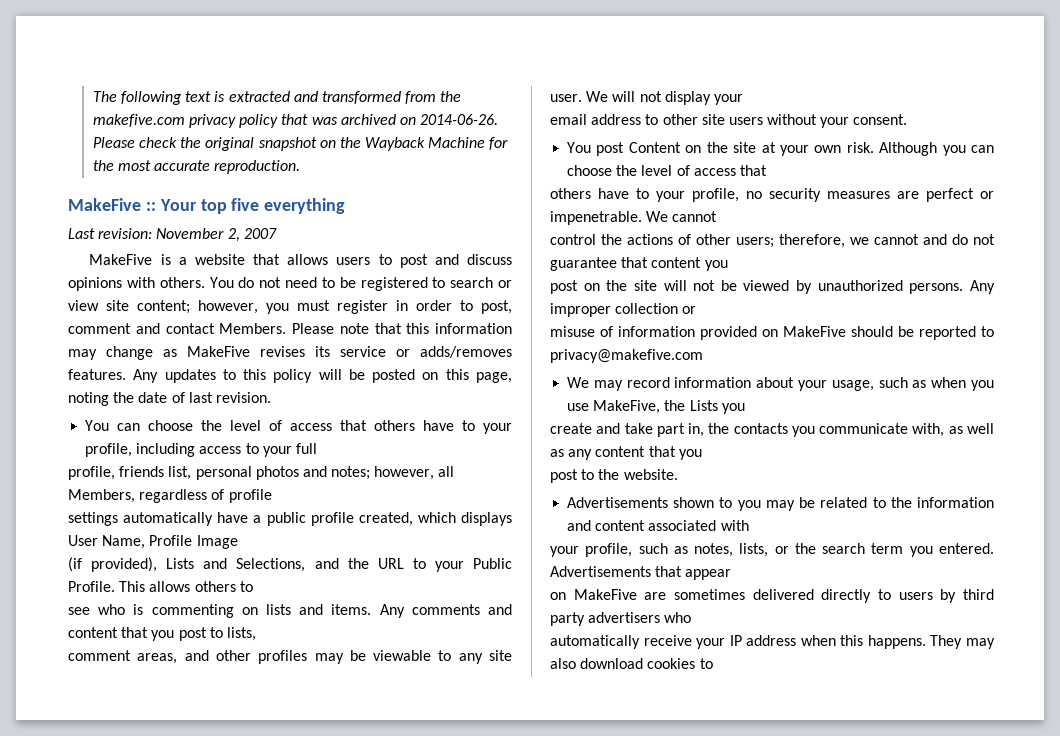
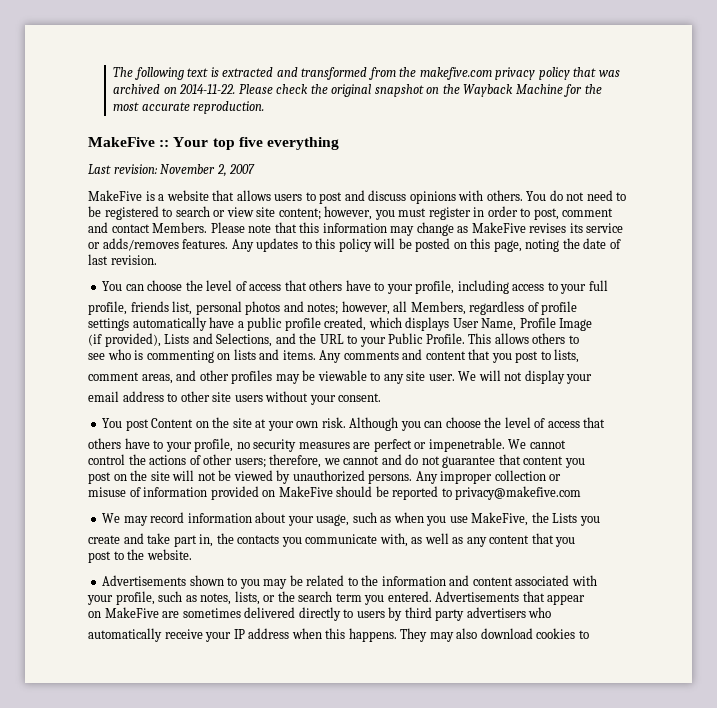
[420,114,499,125] 2014-06-26. -> [179,84,236,94] 2014-11-22.

